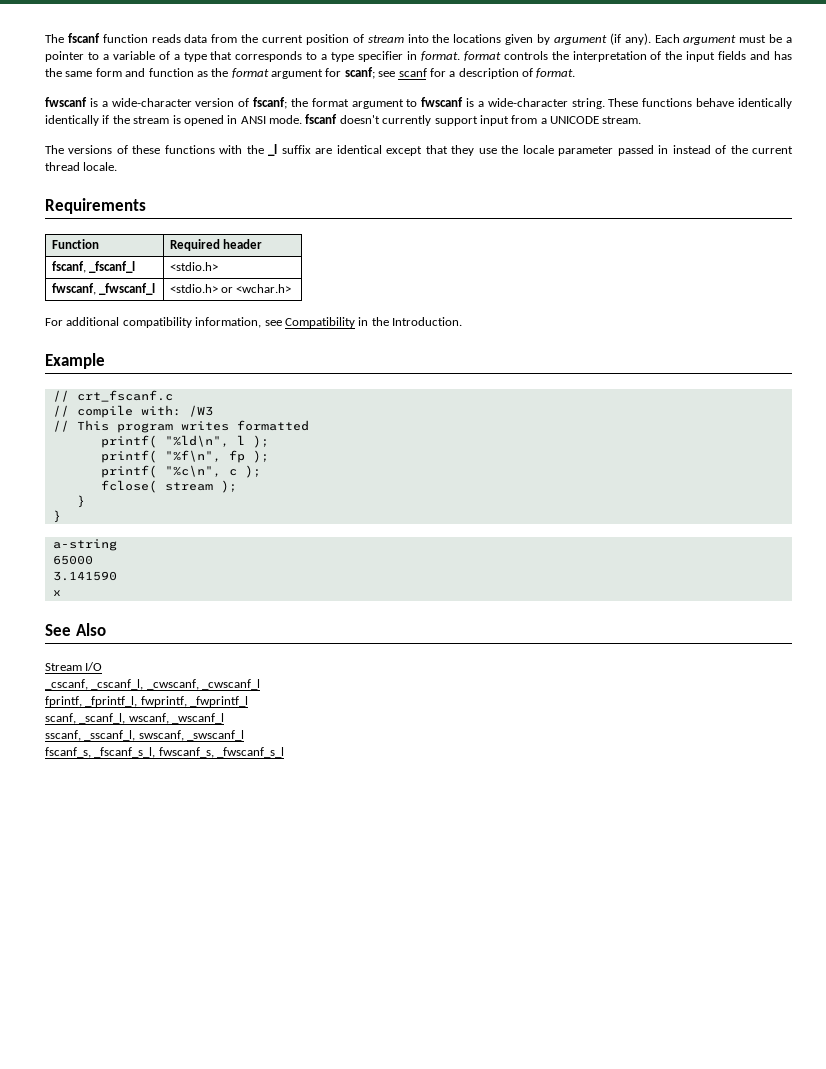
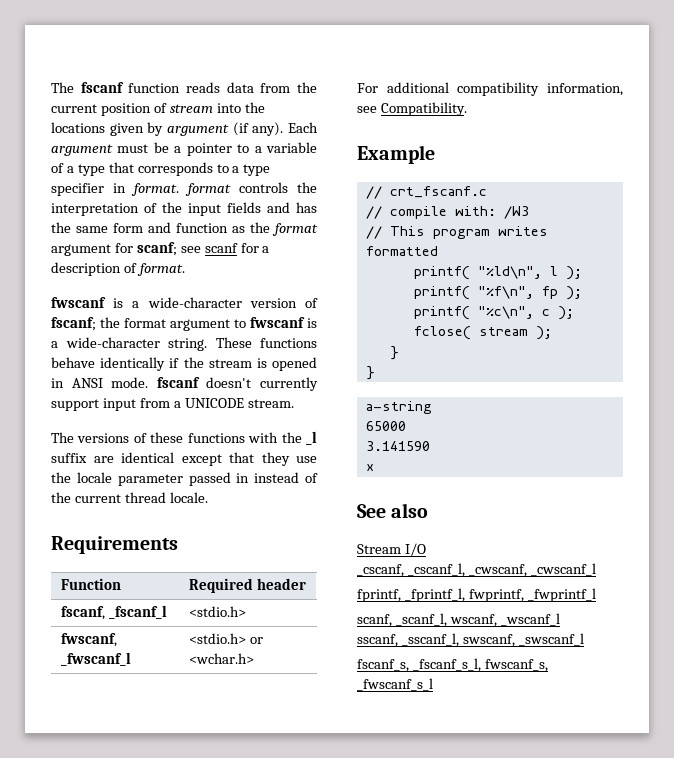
[45,115,99,126] identically -> (166, 364) none
[284,317,462,328] Compatibility in the Introduction. -> [380,102,467,116] Compatibility.
[75,623,106,636] Also -> [391,503,429,518] also

